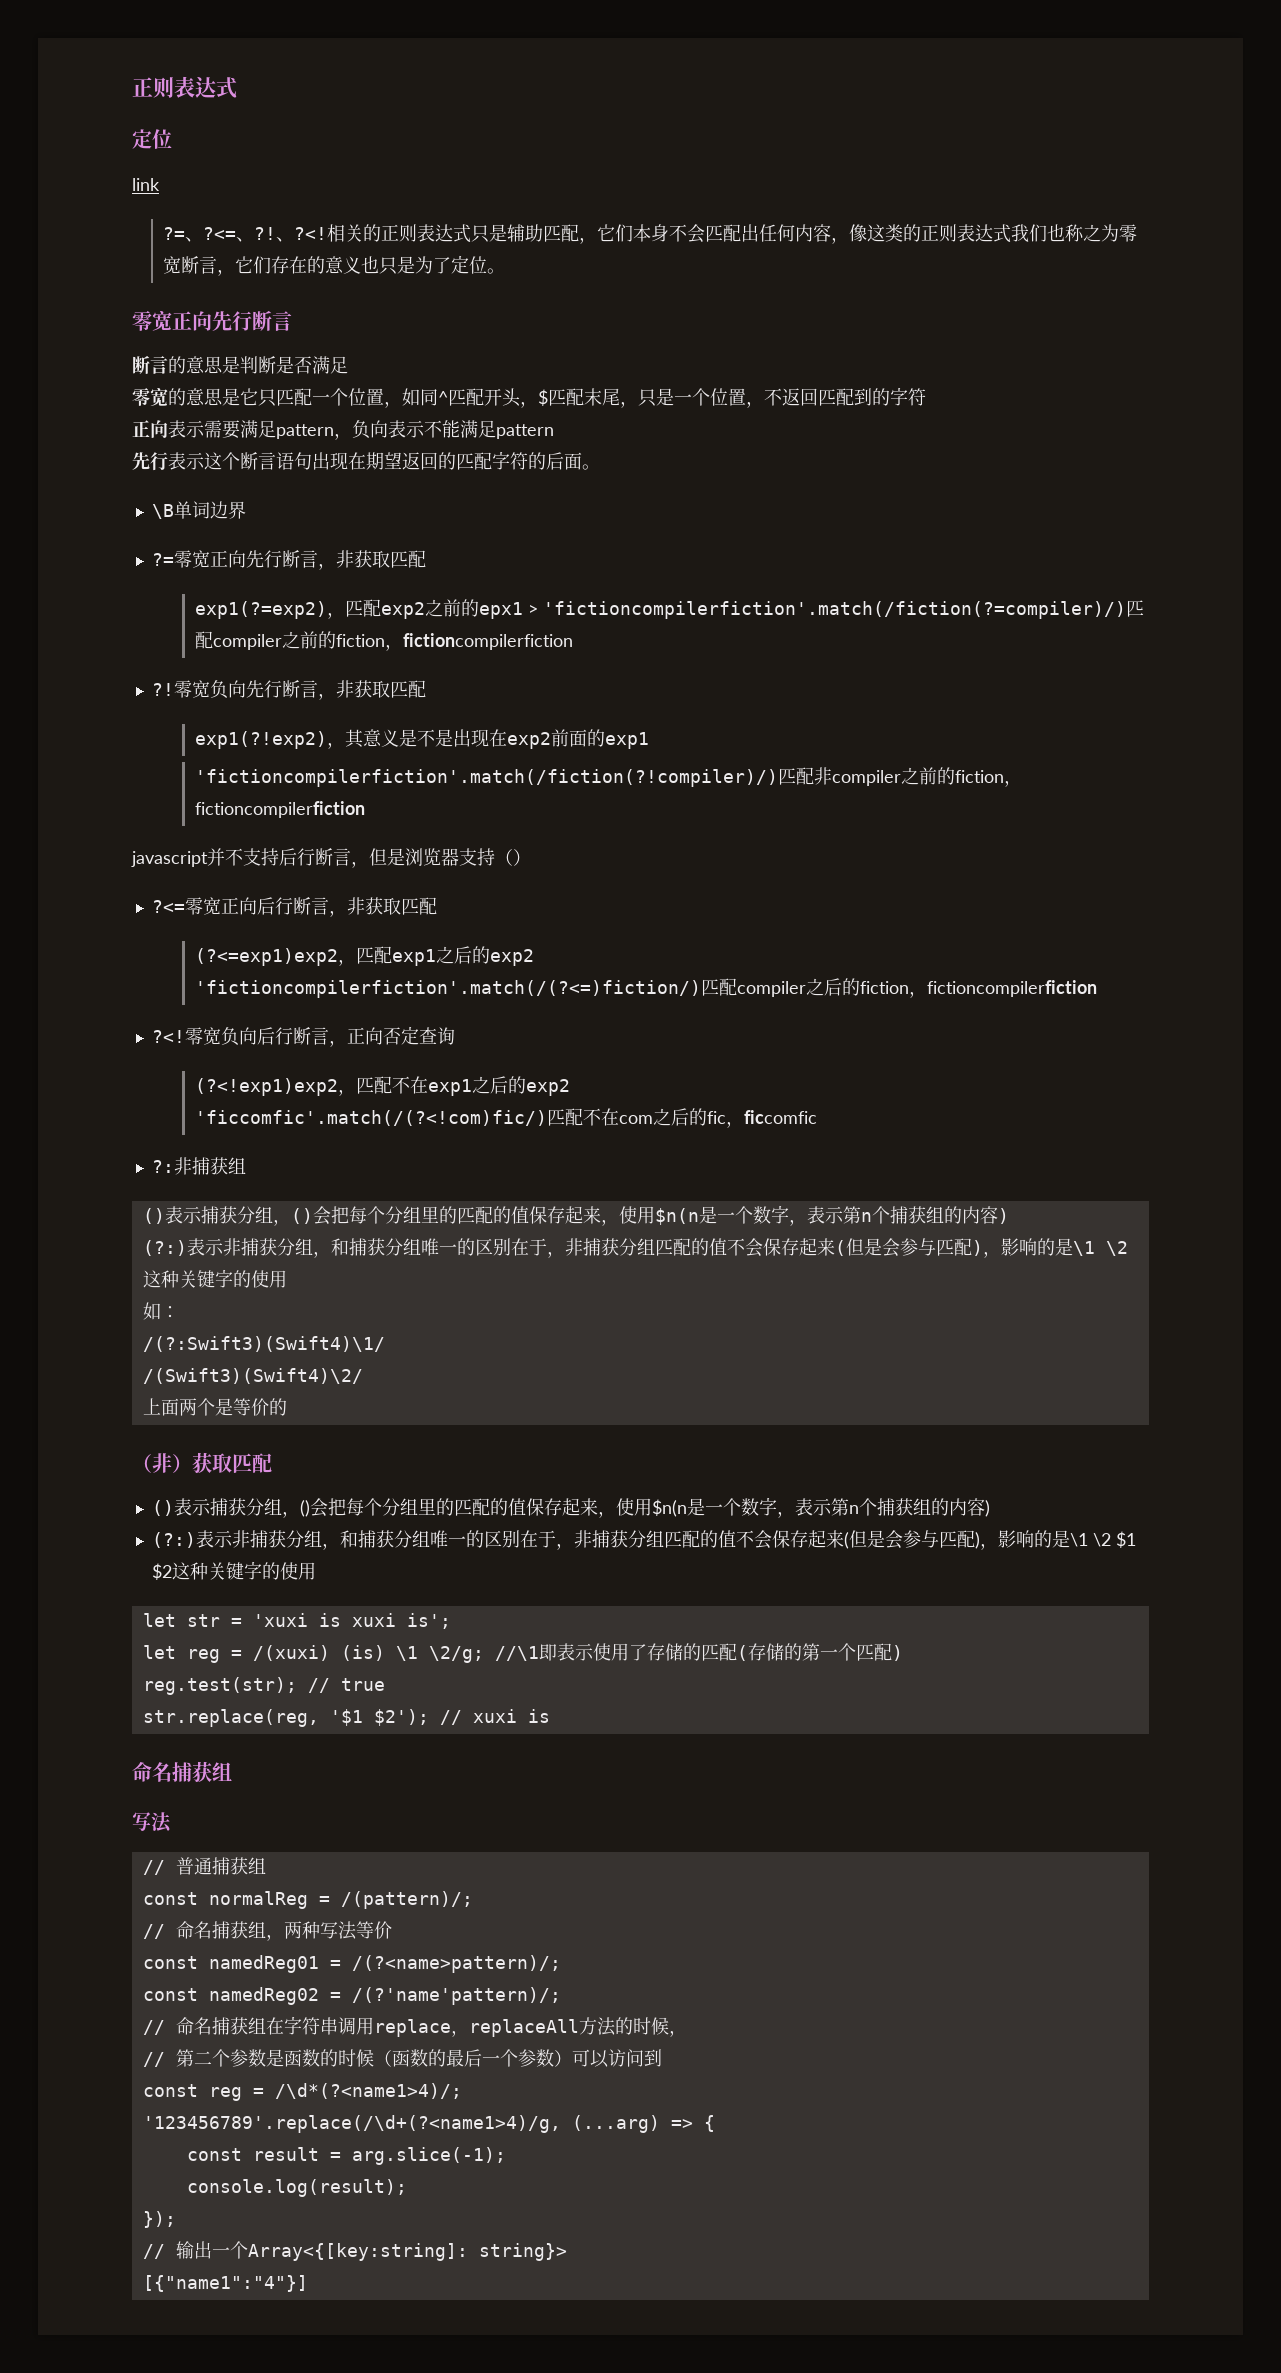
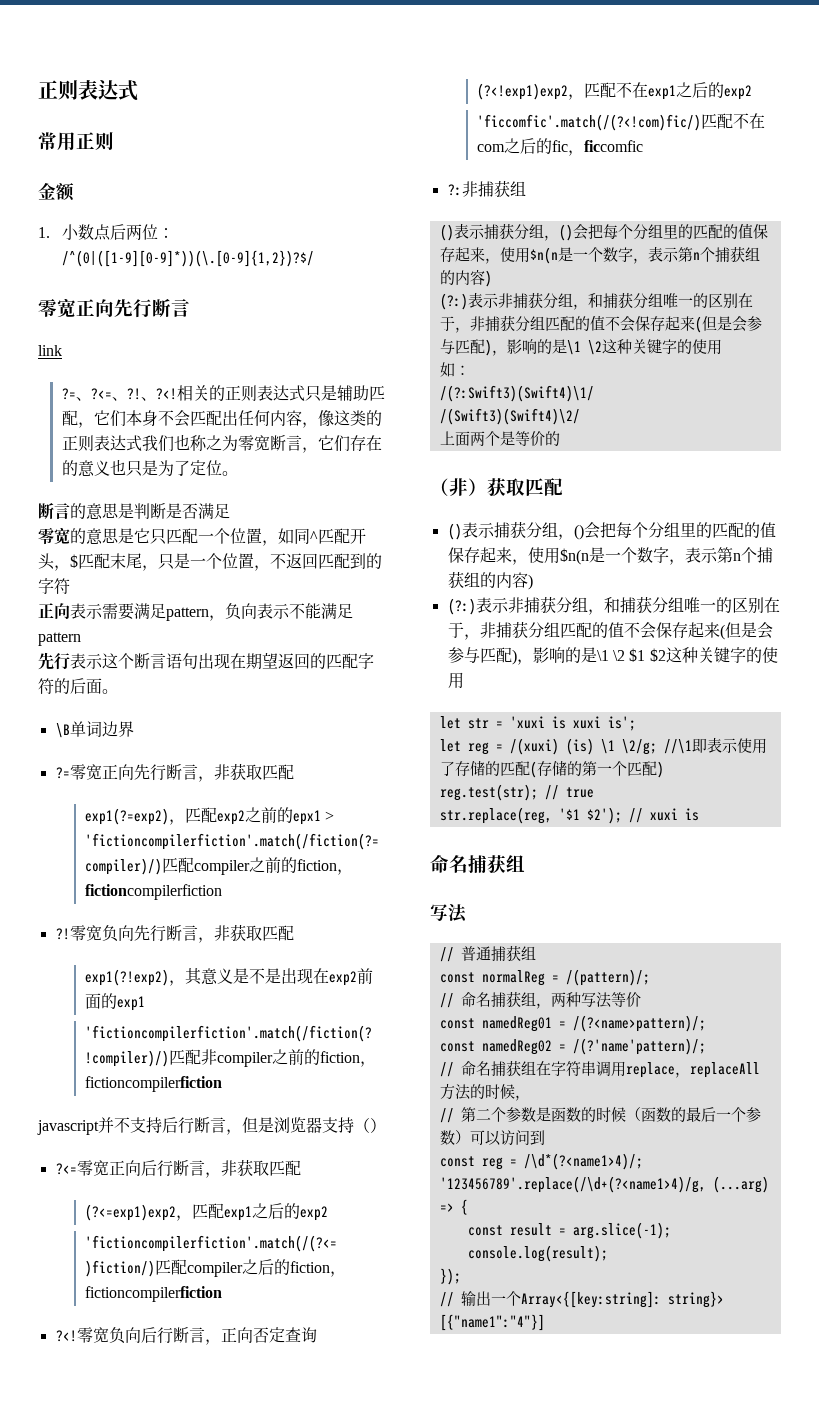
[132,129,172,149] 定位 -> [38,132,114,151] [38,182,75,201] [38,224,174,241] [61,250,314,267] [38,298,190,318] 常用正则 // 金额 // 1.小数点后两位：/^(0|([1-9][0-9]*))(\.[0-9]{1,2})?$/ // 零宽正向先行断言
[132,310,292,331] // 零宽正向先行断言 -> (238, 473) none

